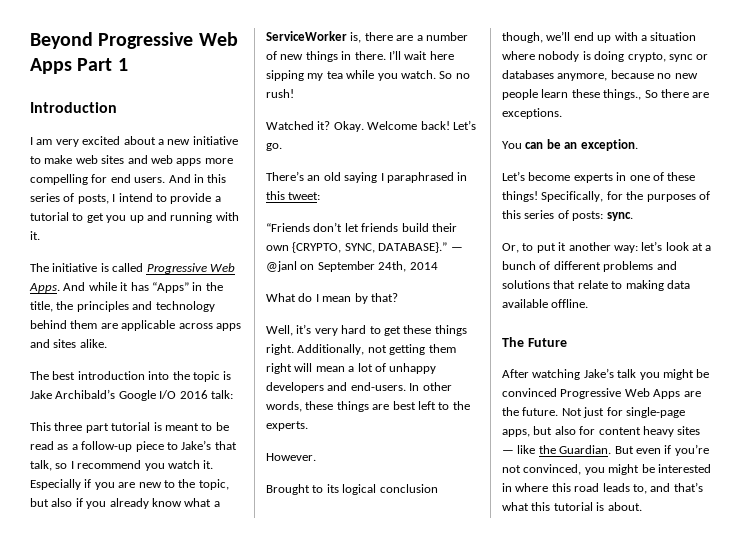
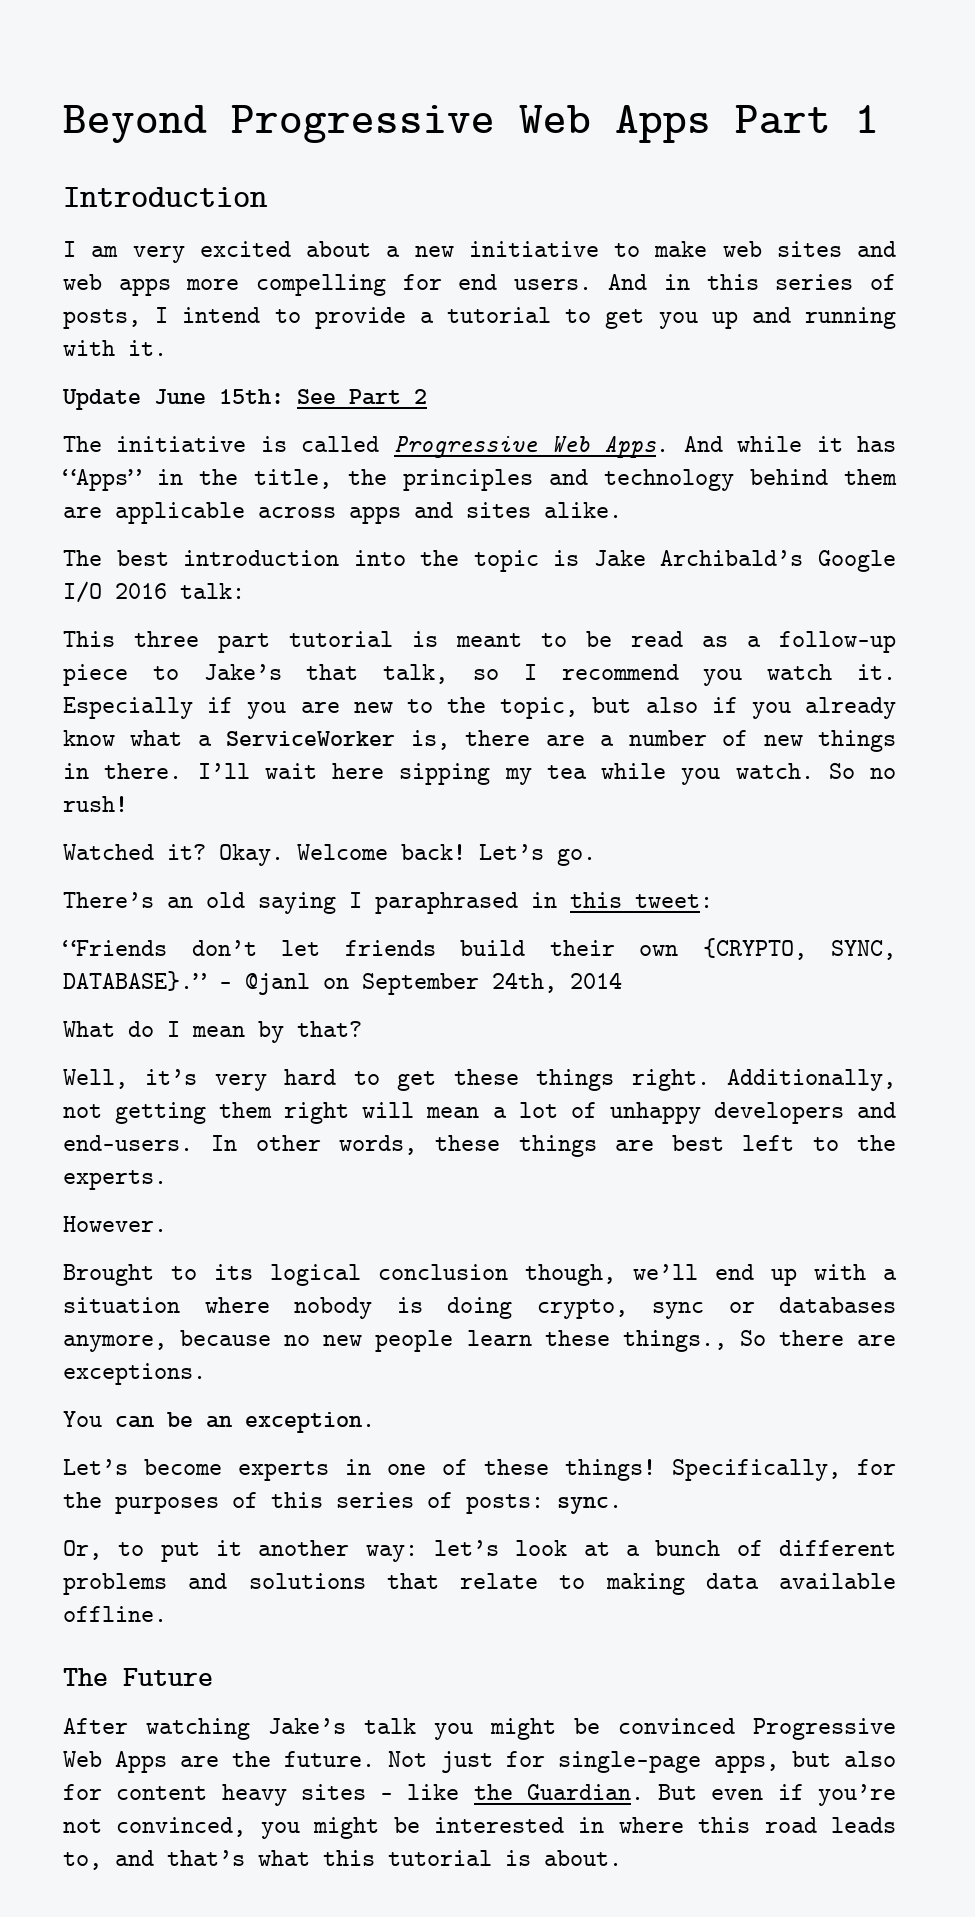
(40, 235) none -> [62,389,427,410] // Update June 15th: See Part 2

